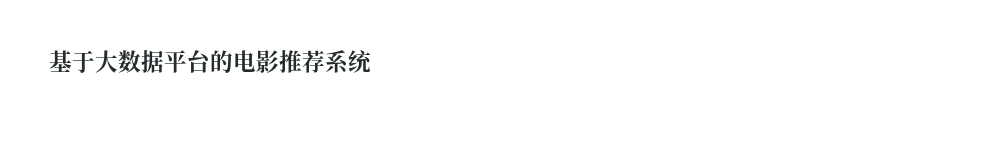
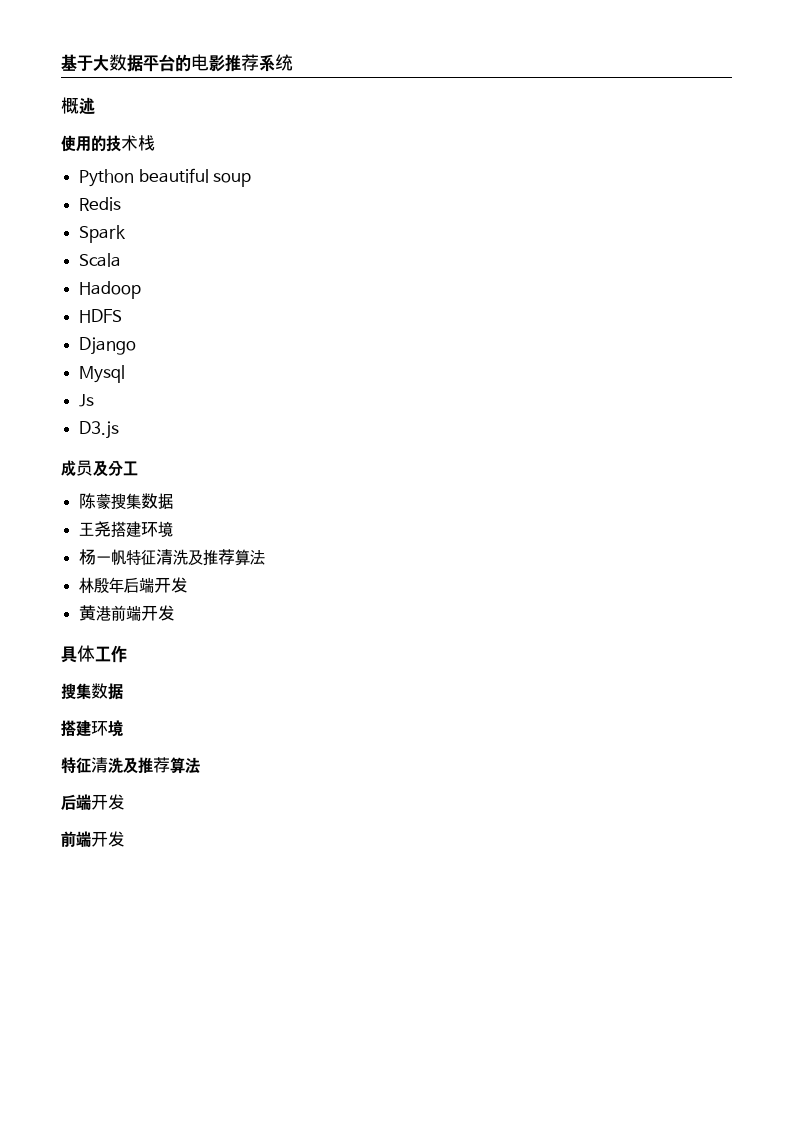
(372, 61) none -> [61,97,95,115] [61,135,155,152] [79,168,252,187] [79,197,122,211] [79,225,127,243] [79,253,122,267] [79,281,142,299] [79,309,123,323] [79,337,137,355] [79,365,126,383] [79,394,95,407] [79,421,120,439] [61,460,138,477] [79,493,174,510] [79,521,174,538] [79,549,266,566] [79,577,189,594] [79,605,176,621] [61,645,127,663] [61,683,123,700] [61,720,123,737] [61,757,200,774] [61,794,125,811] [61,831,125,848] // 概述 // 使用的技术栈 // Python beautiful soup // Redis // Spark // Scala // Hadoop // HDFS // Django // Mysql // Js // D3.js // 成员及分工 // 陈蒙搜集数据 // 王尧搭建环境 // 杨一帆特征清洗及推荐算法 // 林殷年后端开发 // 黄港前端开发 // 具体工作 // 搜集数据 // 搭建环境 // 特征清洗及推荐算法 // 后端开发 // 前端开发

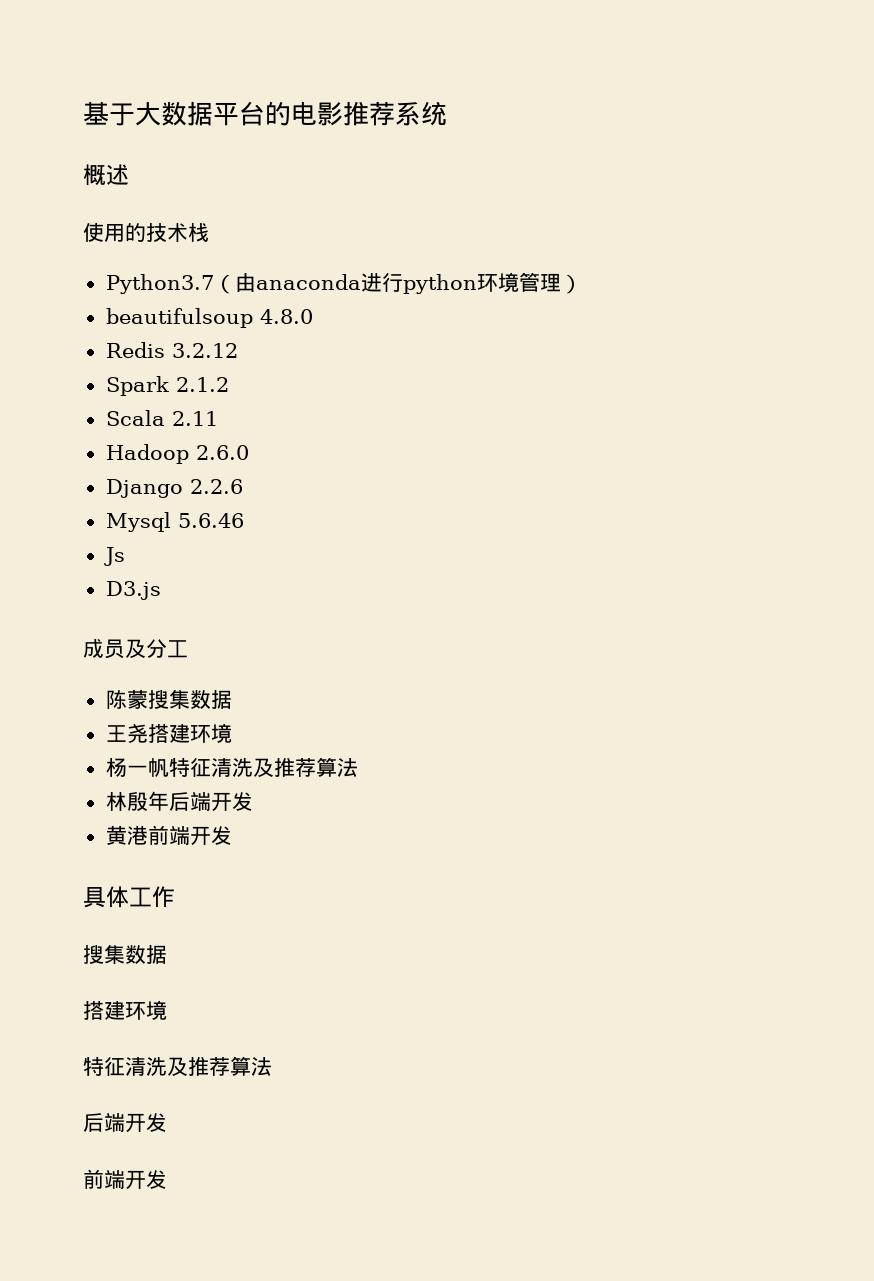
[79,168,252,187] Python beautiful soup -> [105,272,582,294] [105,308,313,328] Python3.7（由anaconda进行python环境管理） // beautifulsoup 4.8.0
(122, 204) none -> [171,343,238,358] 3.2.12
(127, 234) none -> [175,377,229,392] 2.1.2
(122, 260) none -> [171,411,218,426] 2.11
[79,309,123,323] // HDFS -> [195,445,249,460] 2.6.0
(137, 346) none -> [189,479,243,494] 2.2.6
(126, 374) none -> [177,513,244,528] 5.6.46

